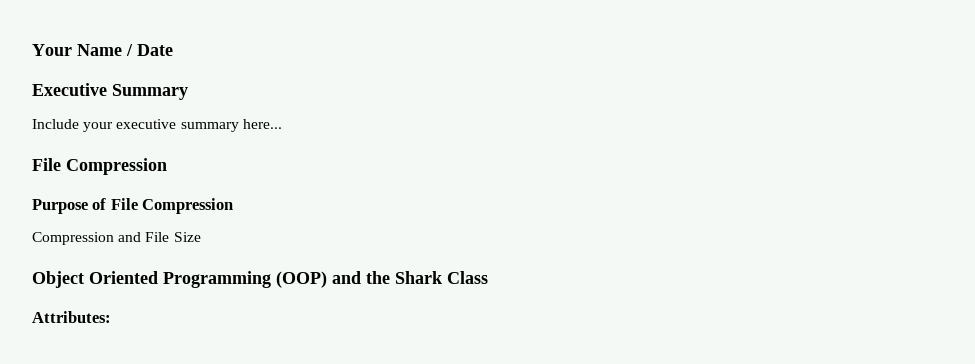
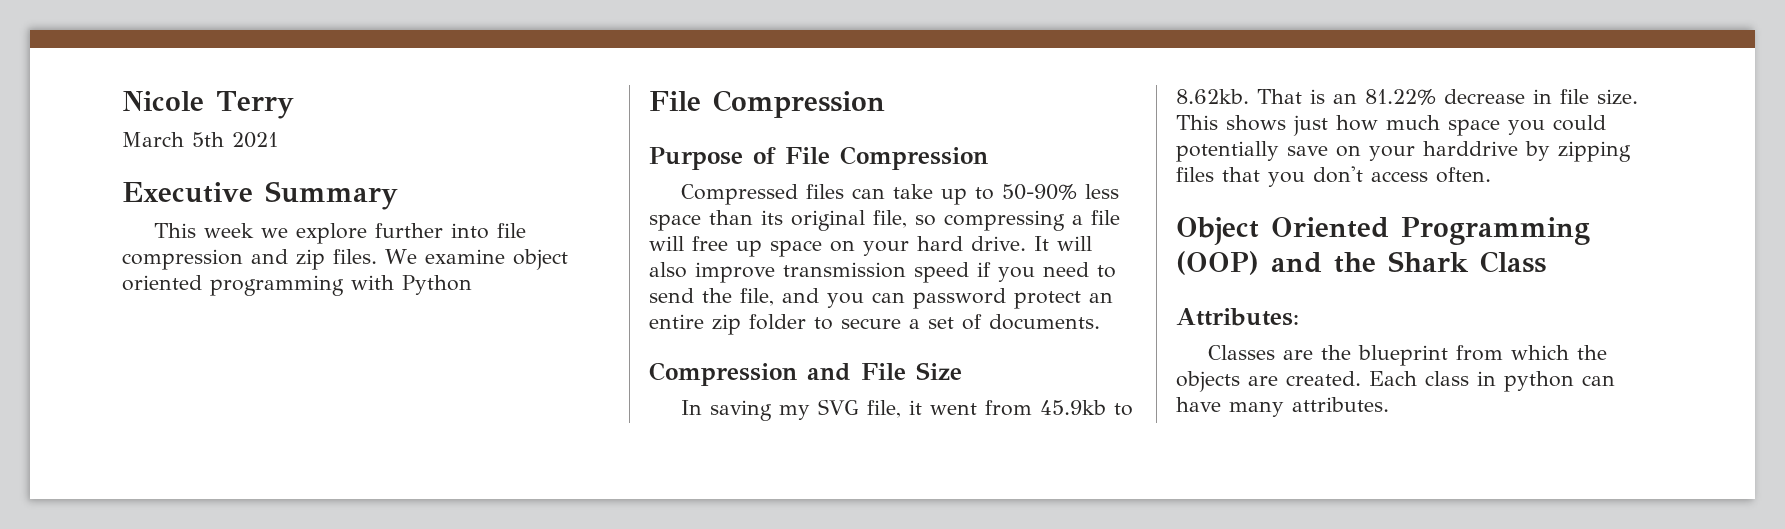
[32,44,173,56] [32,83,188,100] [32,119,282,132] Your Name / Date // Executive Summary // Include your executive summary here... -> [122,91,294,119] [122,132,278,148] [122,181,398,210] [153,223,526,244] [122,249,568,270] [122,275,472,296] Nicole Terry // March 5th 2021 // Executive Summary // This week we explore further into file compression and zip files. We examine object oriented programming with Python
[32,232,201,245] Compression and File Size -> [680,184,1119,205] [649,210,1120,231] [649,236,1092,257] [649,262,1116,283] [649,288,1113,309] [649,314,1100,335] [649,362,962,386] [680,399,1133,421] [1176,89,1638,105] [1176,115,1606,136] [1176,141,1631,162] [1176,166,1491,187] Compressed files can take up to 50-90% less space than its original file, so compressing a file will free up space on your hard drive. It will also improve transmission speed if you need to send the file, and you can password protect an entire zip folder to secure a set of documents. // Compression and File Size // In saving my SVG file, it went from 45.9kb to 8.62kb. That is an 81.22% decrease in file size. This shows just how much space you could potentially save on your harddrive by zipping files that you don't access often.
(111, 317) none -> [1207,345,1607,366] [1176,371,1615,392] [1176,397,1389,417] // Classes are the blueprint from which the objects are created. Each class in python can have many attributes.

